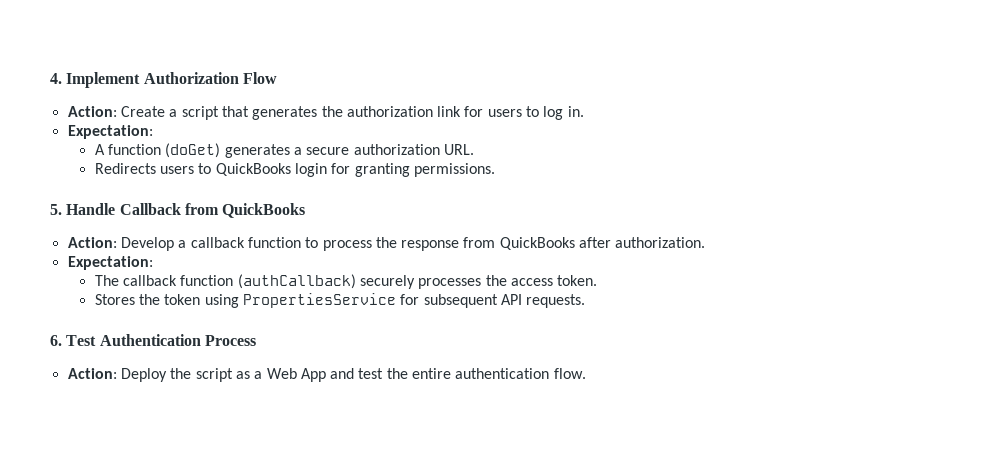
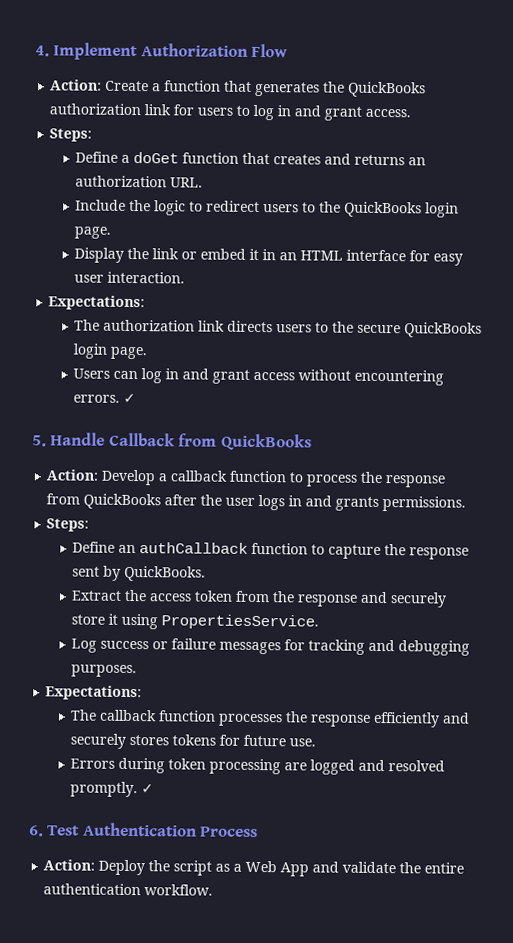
[181,106,219,120] script -> [164,80,222,92] function
(343, 111) none -> [348,81,427,98] QuickBooks
[567,106,584,117] [67,125,153,139] [94,143,475,158] [94,163,496,177] in. // Expectation: // A function (doGet) generates a secure authorization URL. // Redirects users to QuickBooks login for granting permissions. -> [277,105,412,121] [49,128,93,142] [75,151,427,166] [75,175,204,188] [75,199,460,218] [74,226,112,239] [74,247,464,266] [74,271,186,284] [48,295,146,311] [74,319,483,338] [73,343,148,360] [73,368,445,386] [73,393,137,404] in and grant access. // Steps: // Define a doGet function that creates and returns an authorization URL. // Include the logic to redirect users to the QuickBooks login page. // Display the link or embed it in an HTML interface for easy user interaction. // Expectations: // The authorization link directs users to the secure QuickBooks login page. // Users can log in and grant access without encountering errors. ✓
[615,237,706,248] [67,256,153,270] [94,274,598,289] [94,293,586,308] authorization. // Expectation: // The callback function (authCallback) securely processes the access token. // Stores the token using PropertiesService for subsequent API requests. -> [200,494,467,512] [46,518,90,532] [72,541,470,560] [72,565,207,582] [71,589,448,608] [71,613,320,630] [71,638,471,656] [71,664,138,678] [45,685,143,701] [70,709,471,728] [70,733,317,749] [70,757,446,775] [70,781,155,798] the user logs in and grants permissions. // Steps: // Define an authCallback function to capture the response sent by QuickBooks. // Extract the access token from the response and securely store it using PropertiesService. // Log success or failure messages for tracking and debugging purposes. // Expectations: // The callback function processes the response efficiently and securely stores tokens for future use. // Errors during token processing are logged and resolved promptly. ✓
[358,368,384,379] test -> [342,861,397,874] validate
[553,368,586,379] flow. -> [144,884,214,896] workflow.

